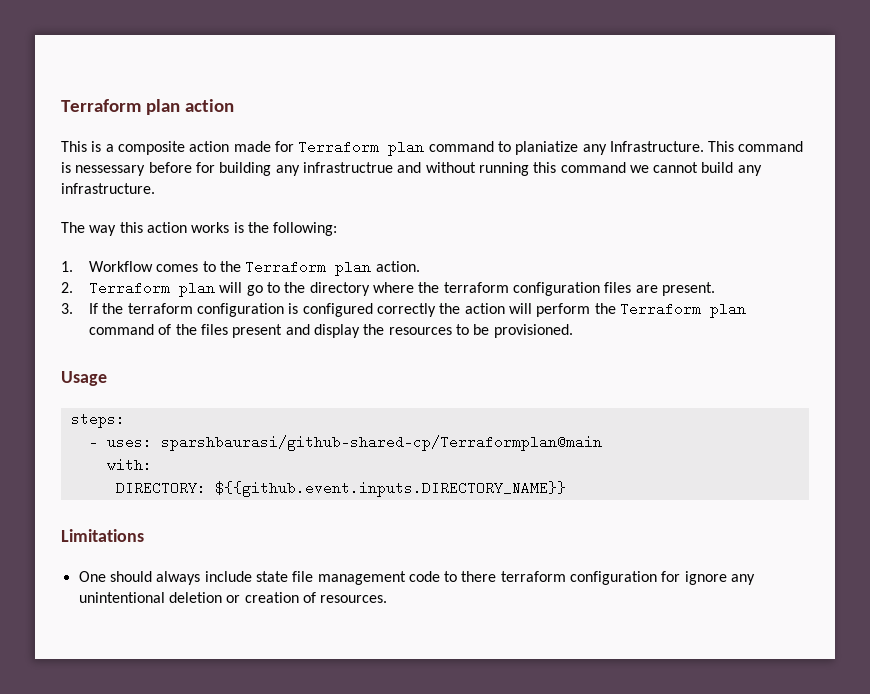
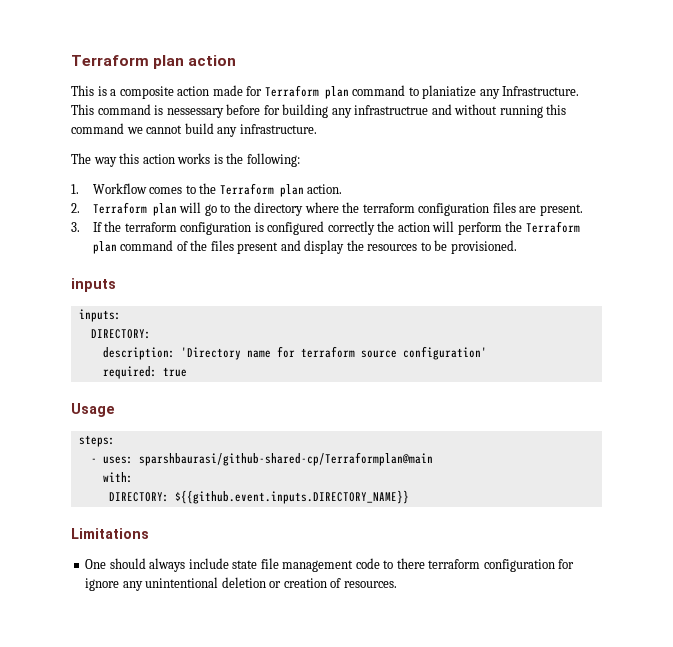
(573, 331) none -> [71,278,116,292] [78,309,121,322] [90,329,151,339] [102,346,487,360] [102,366,187,379] // inputs // inputs: // DIRECTORY: // description: 'Directory name for terraform source configuration' // required: true

